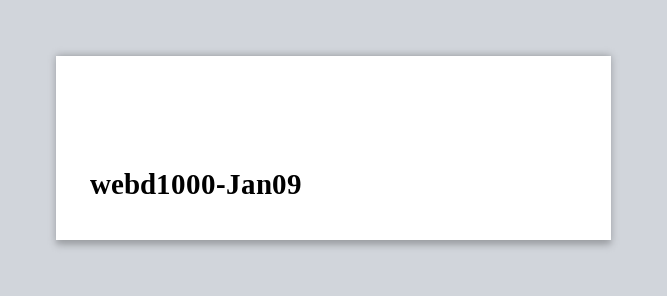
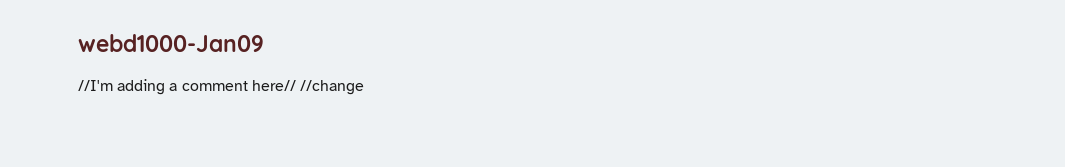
(302, 183) none -> [78,79,364,95] // //I'm adding a comment here// //change

